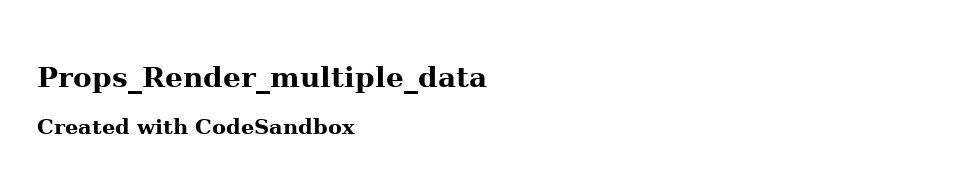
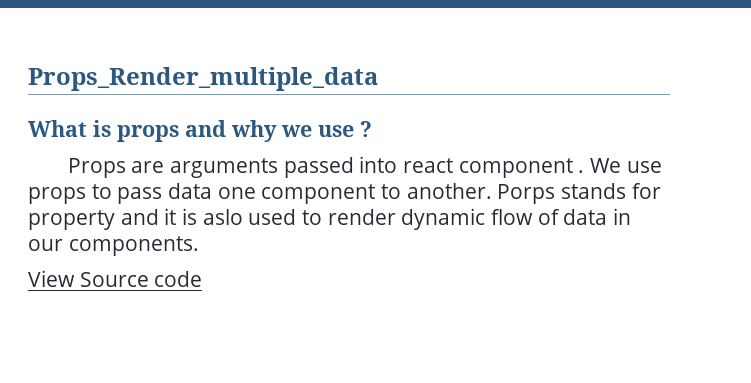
[37,118,355,134] Created with CodeSandbox -> [28,120,372,142] [67,156,662,178] [28,183,661,204] [28,208,632,230] [28,236,199,256] [28,270,203,287] What is props and why we use ? // Props are arguments passed into react component . We use props to pass data one component to another. Porps stands for property and it is aslo used to render dynamic flow of data in our components. // View Source code

